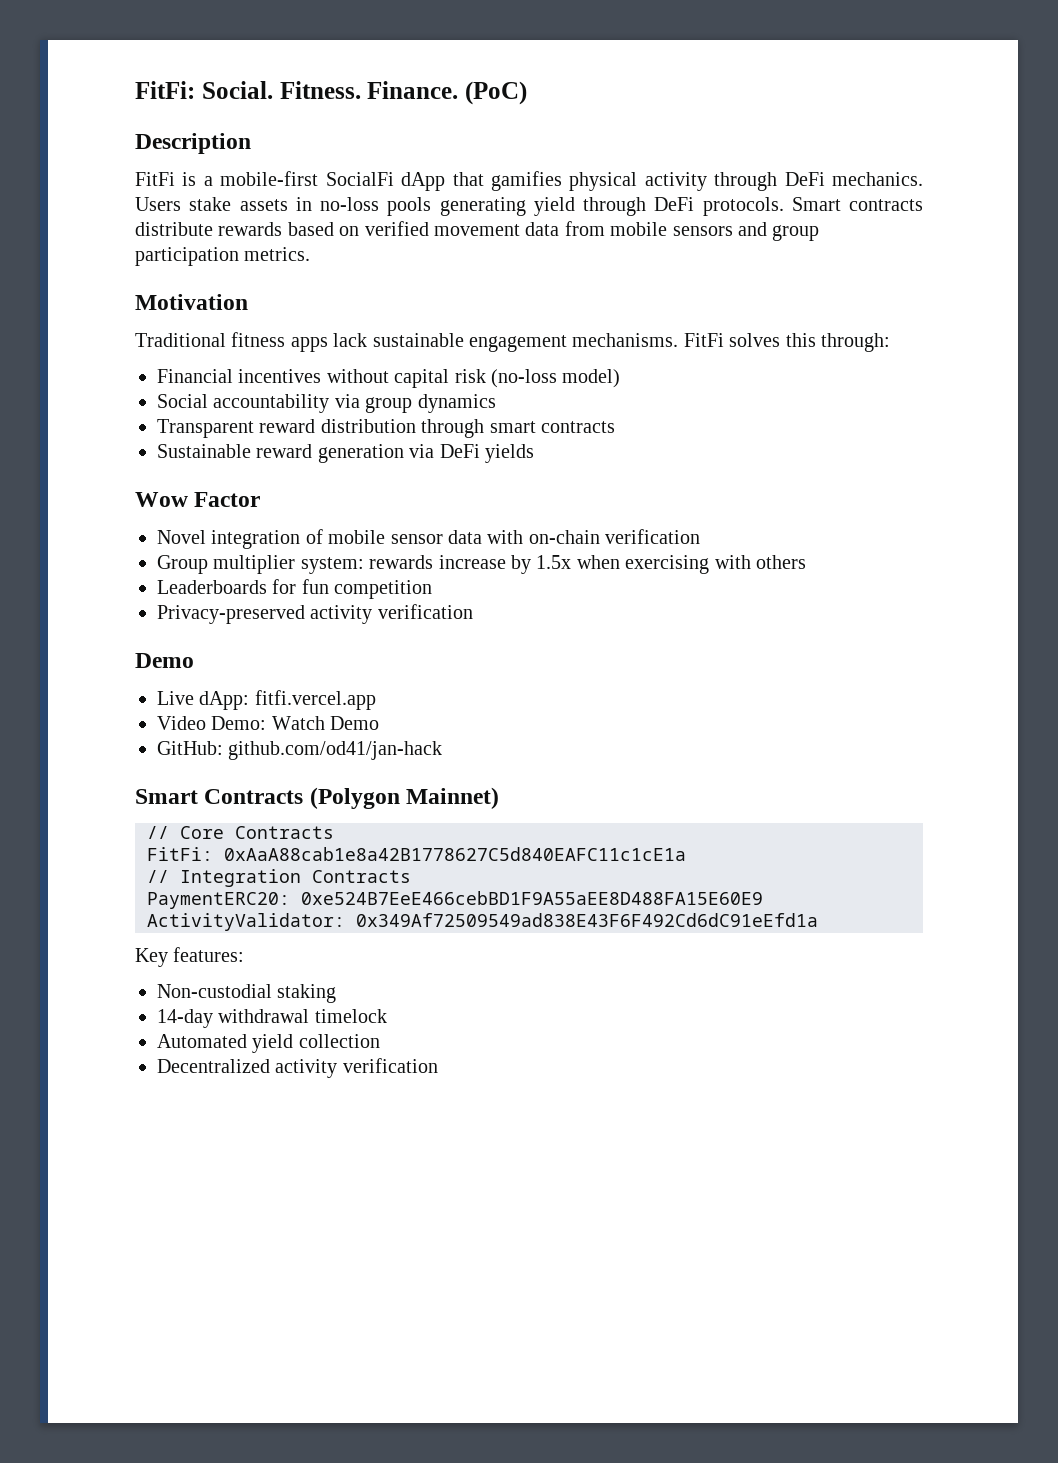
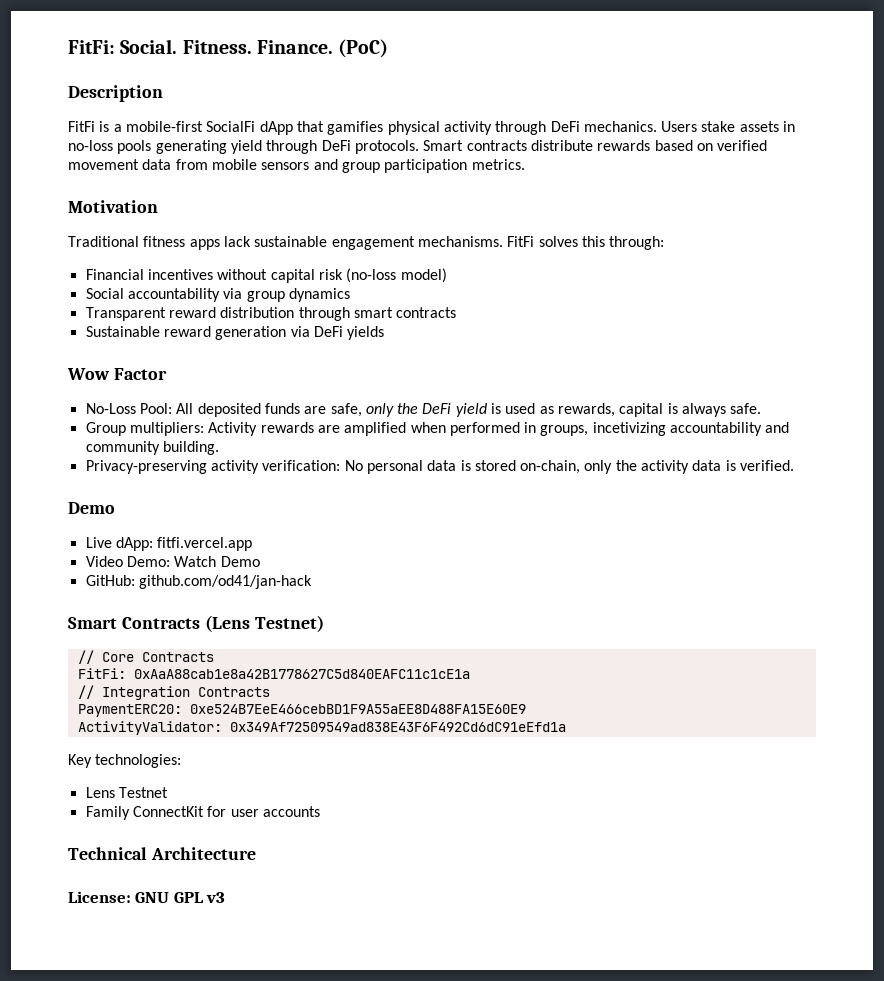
[157,529,701,549] [157,555,806,574] [157,579,433,599] [157,604,473,624] Novel integration of mobile sensor data with on-chain verification // Group multiplier system: rewards increase by 1.5x when exercising with others // Leaderboards for fun competition // Privacy-preserved activity verification -> [85,403,762,417] [85,422,790,436] [85,441,219,455] [85,460,795,474] No-Loss Pool: All deposited funds are safe, only the DeFi yield is used as rewards, capital is always safe. // Group multipliers: Activity rewards are amplified when performed in groups, incetivizing accountability and community building. // Privacy-preserving activity verification: No personal data is stored on-chain, only the activity data is verified.
[309,787,500,809] (Polygon Mainnet) -> [204,615,324,632] (Lens Testnet)
[173,947,245,962] [157,984,337,1003] [157,1009,387,1028] [157,1034,380,1053] [157,1058,438,1078] features: // Non-custodial staking // 14-day withdrawal timelock // Automated yield collection // Decentralized activity verification -> [95,754,182,768] [85,787,168,798] [85,806,320,820] [68,847,256,860] [68,891,226,903] technologies: // Lens Testnet // Family ConnectKit for user accounts // Technical Architecture // License: GNU GPL v3

